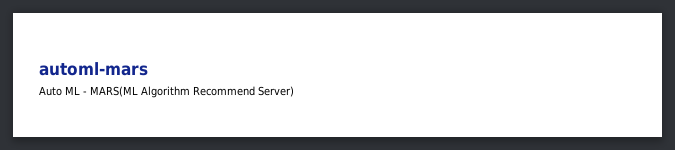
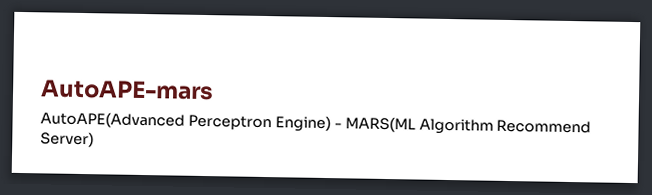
[39,62,148,76] [39,86,80,96] automl-mars // Auto ML -> [40,79,214,101] [40,111,331,133] AutoAPE-mars // AutoAPE(Advanced Perceptron Engine)

